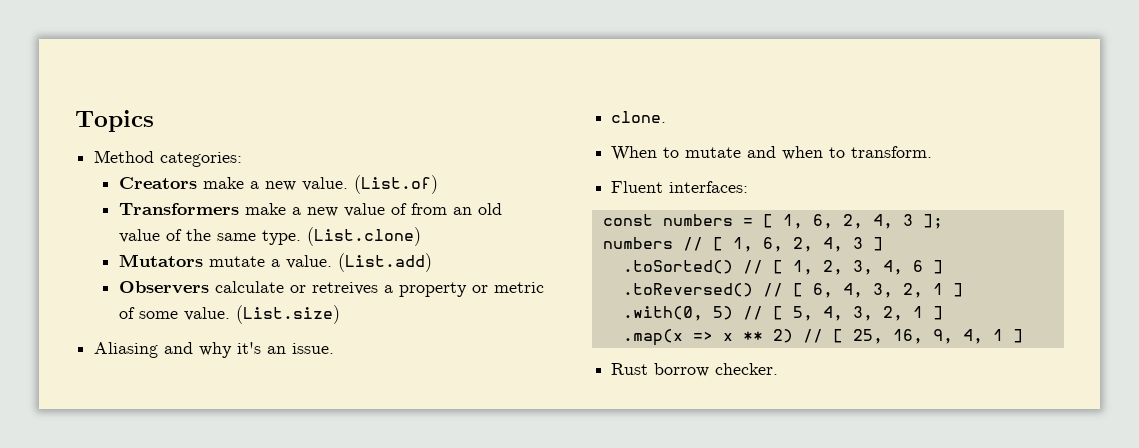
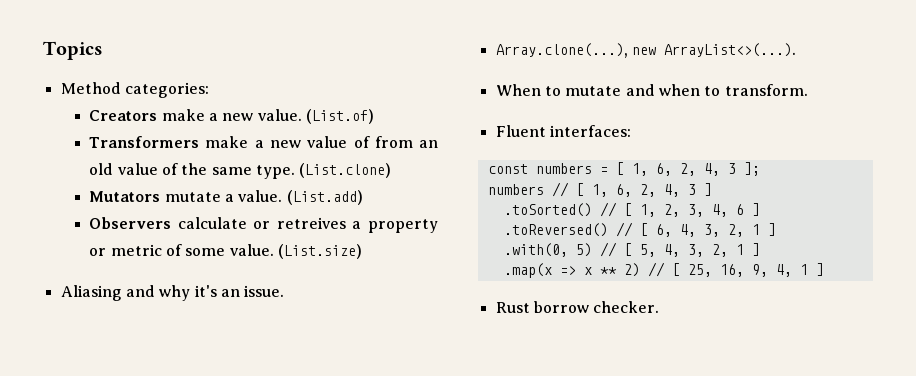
[611,111,667,123] clone. -> [495,43,796,58] Array.clone(...), new ArrayList<>(...).

